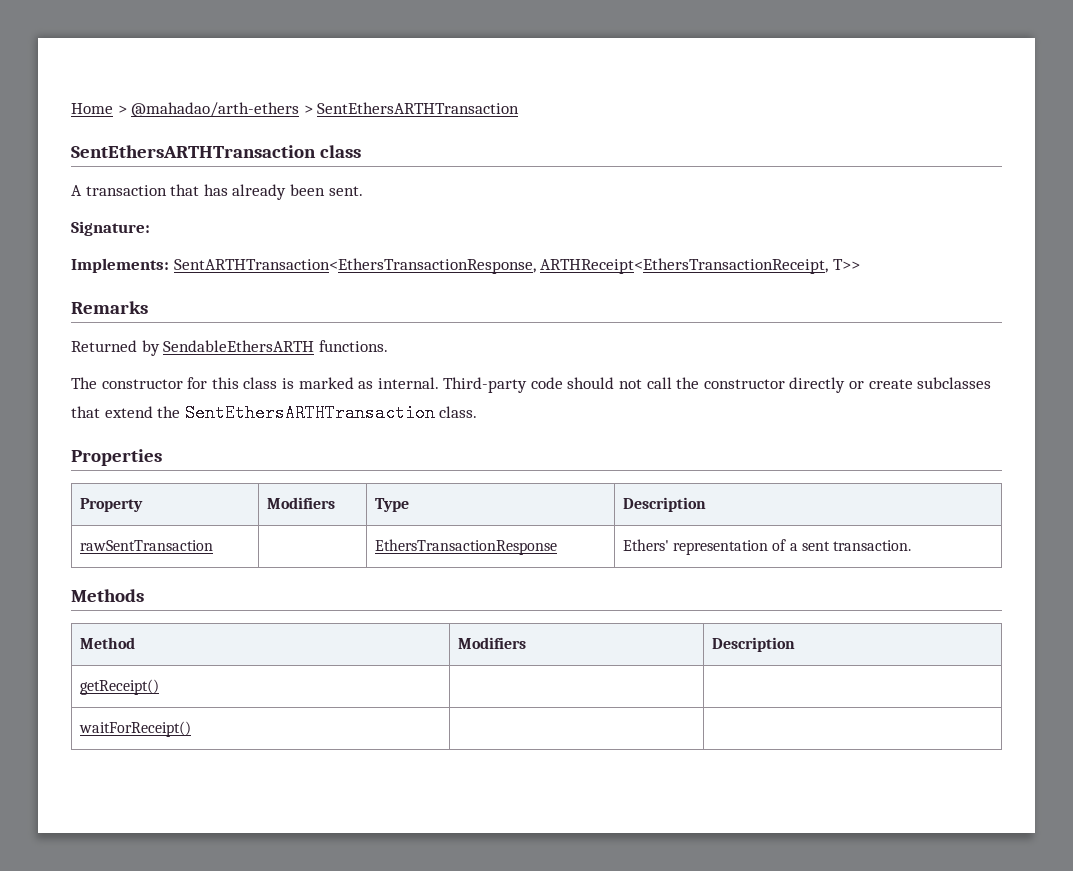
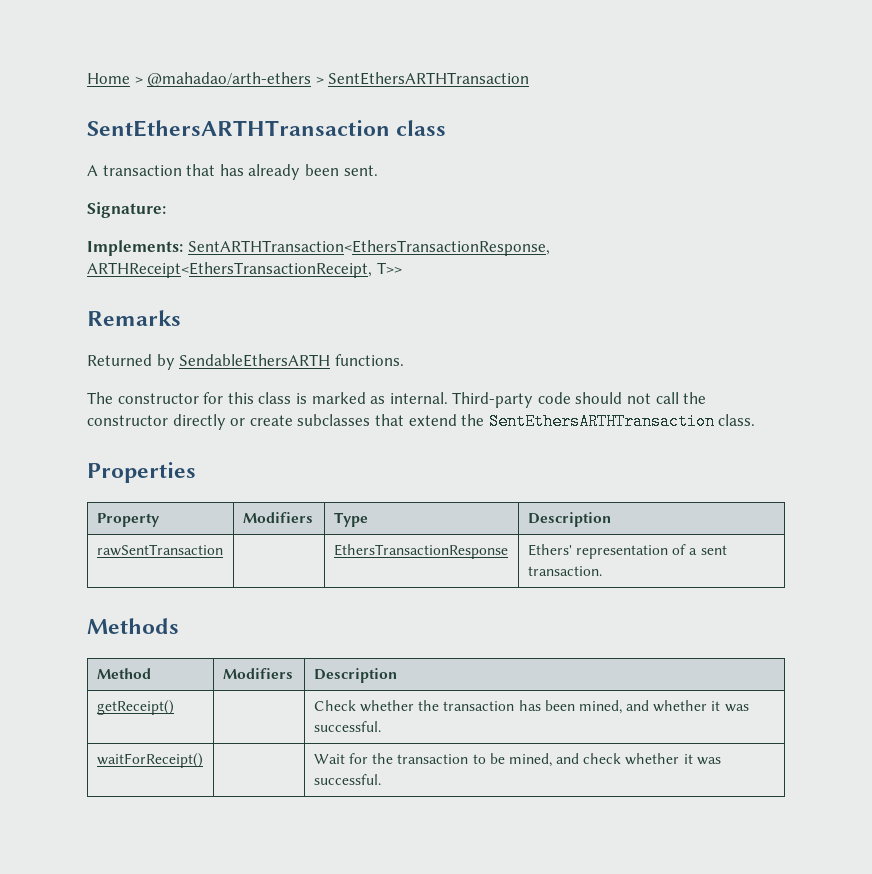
[78,721,191,737] // waitForReceipt() | | -> [313,700,749,714] [313,721,381,732] [96,753,203,768] [313,753,721,767] [313,774,381,785] Check whether the transaction has been mined, and whether it was successful. // waitForReceipt() | | Wait for the transaction to be mined, and check whether it was successful.

